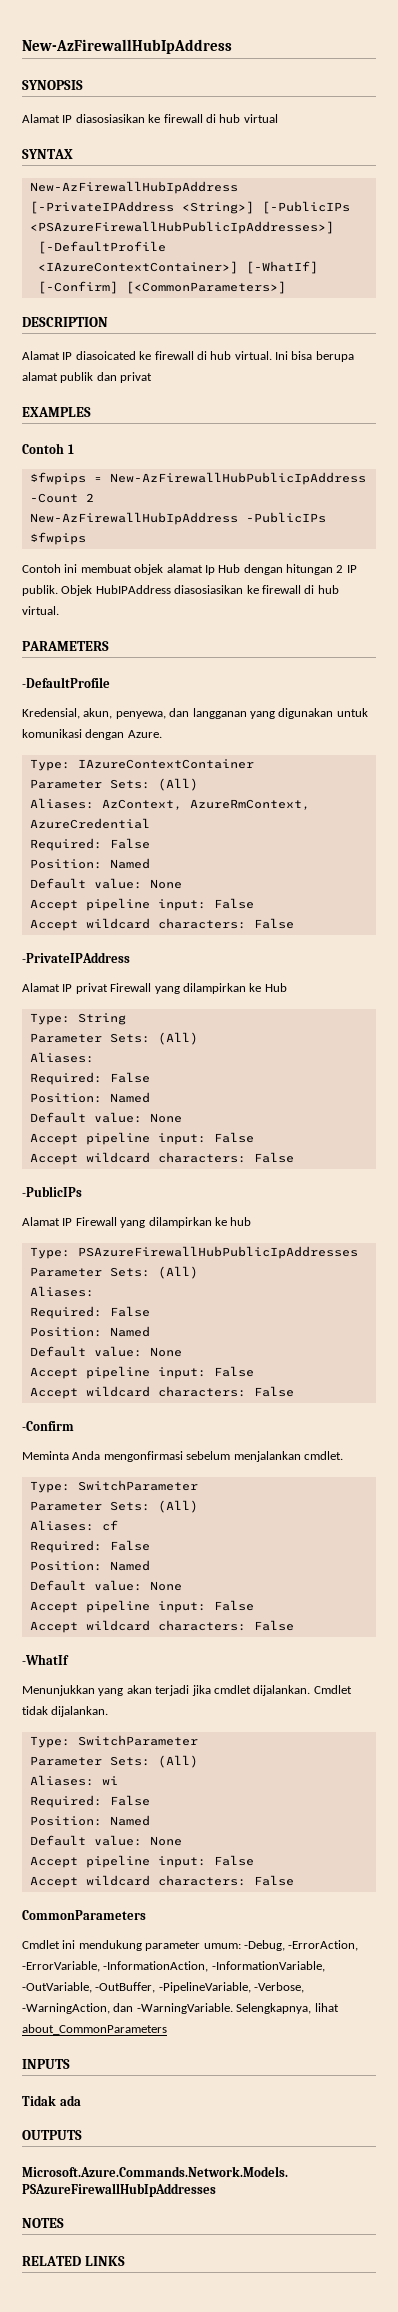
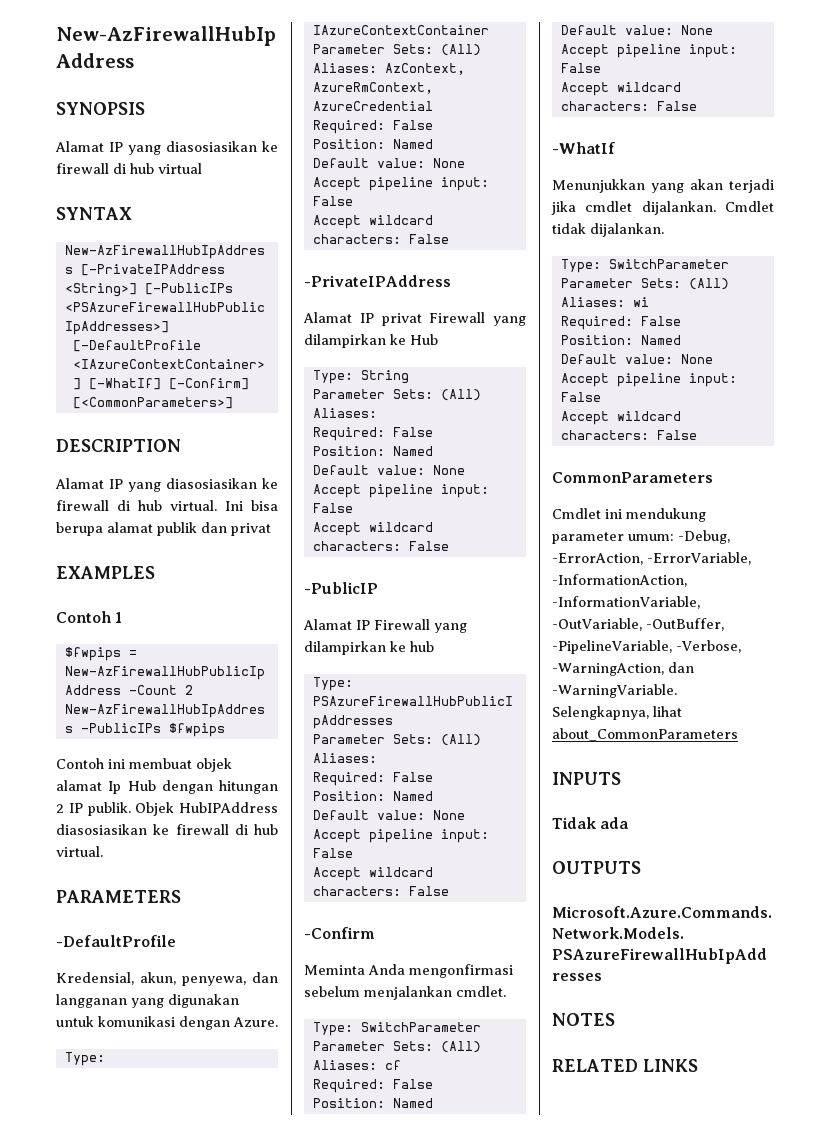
(73, 119) none -> [128,145,161,155] yang
[75,351,136,360] diasoicated -> [128,478,257,492] yang diasosiasikan
[22,1186,82,1197] -PublicIPs -> [304,582,378,594] -PublicIP

